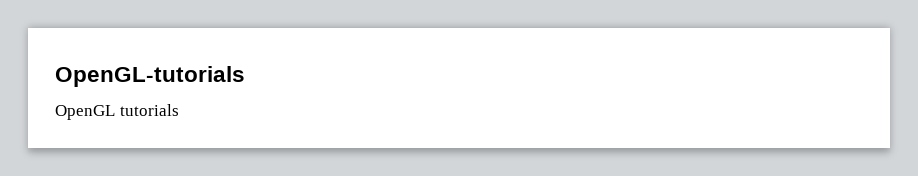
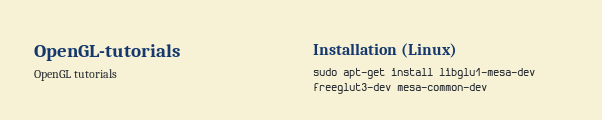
(179, 110) none -> [313,43,458,58] [313,68,535,79] [313,83,487,94] // Installation (Linux) // sudo apt-get install libglu1-mesa-dev freeglut3-dev mesa-common-dev

